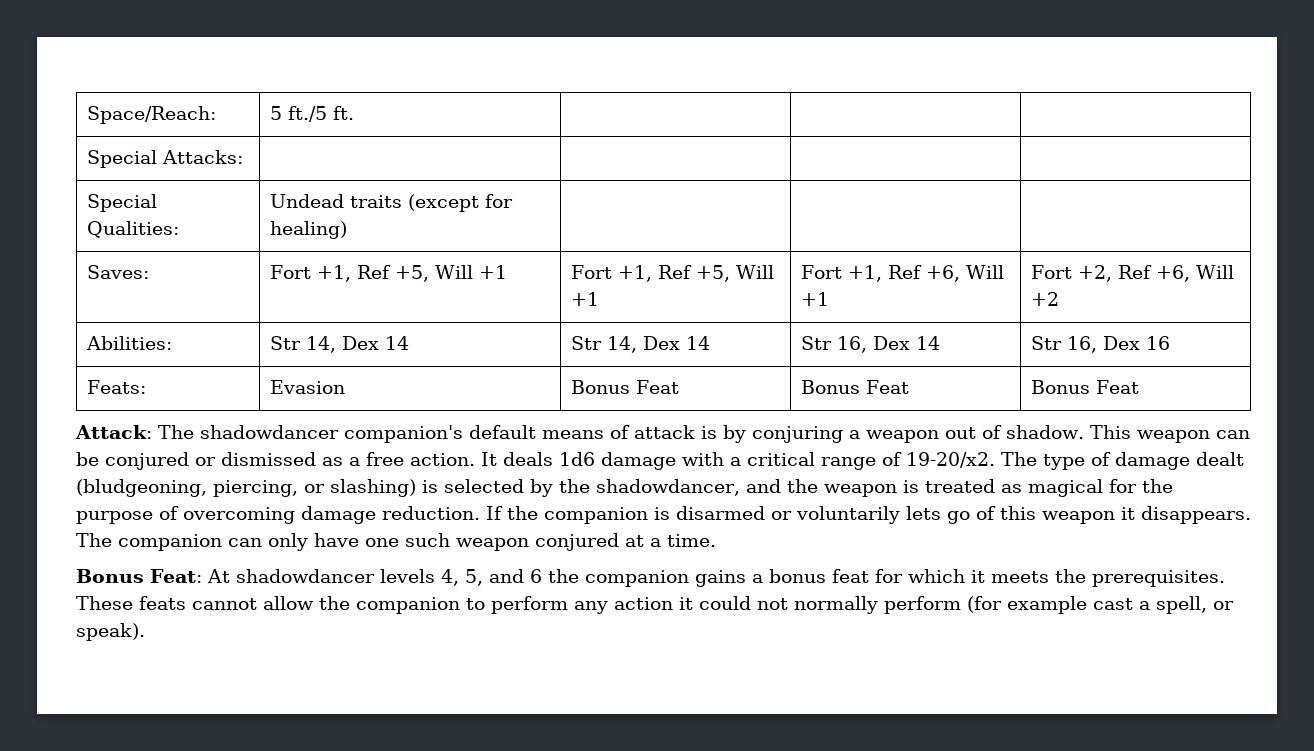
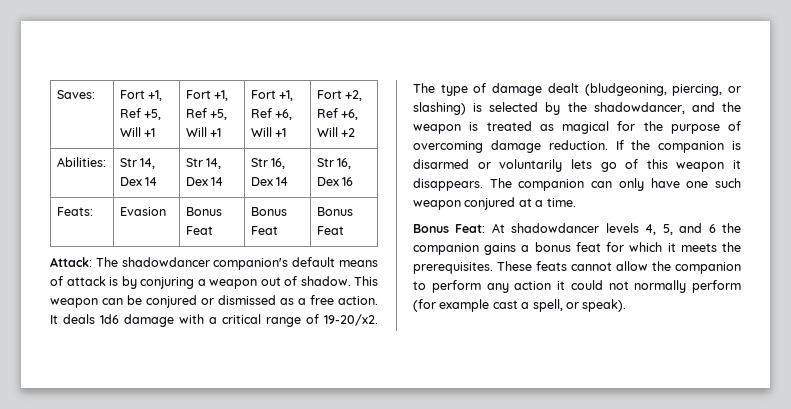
[86,106,216,124] [269,106,354,122] [86,150,243,168] [86,194,157,212] [86,221,179,238] [269,194,513,212] [269,221,347,239] Space/Reach: | 5 ft./5 ft. | | | // Special Attacks: | | | | // Special Qualities: | Undead traits (except for healing) | | | // -> (56, 94) none

